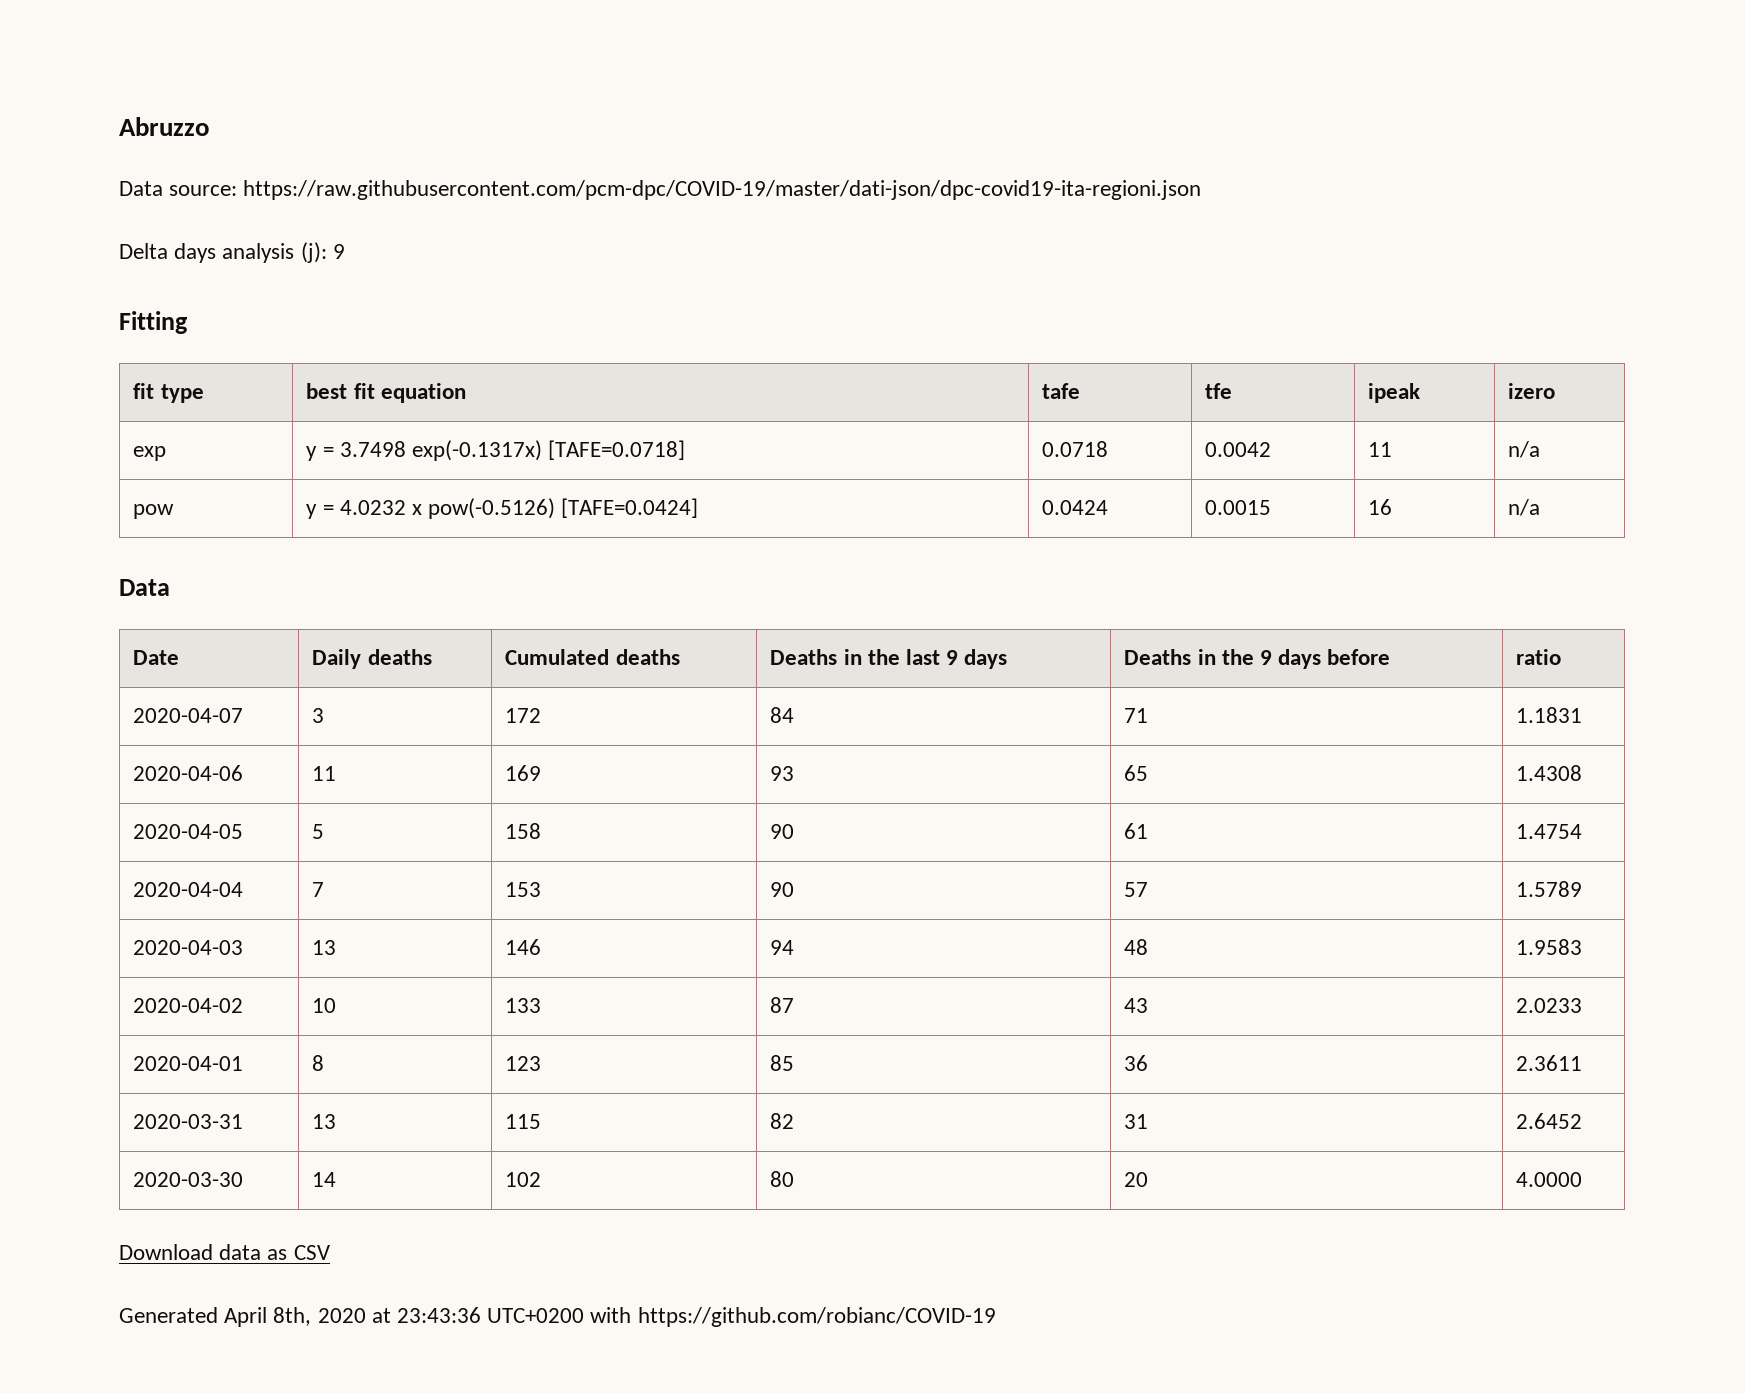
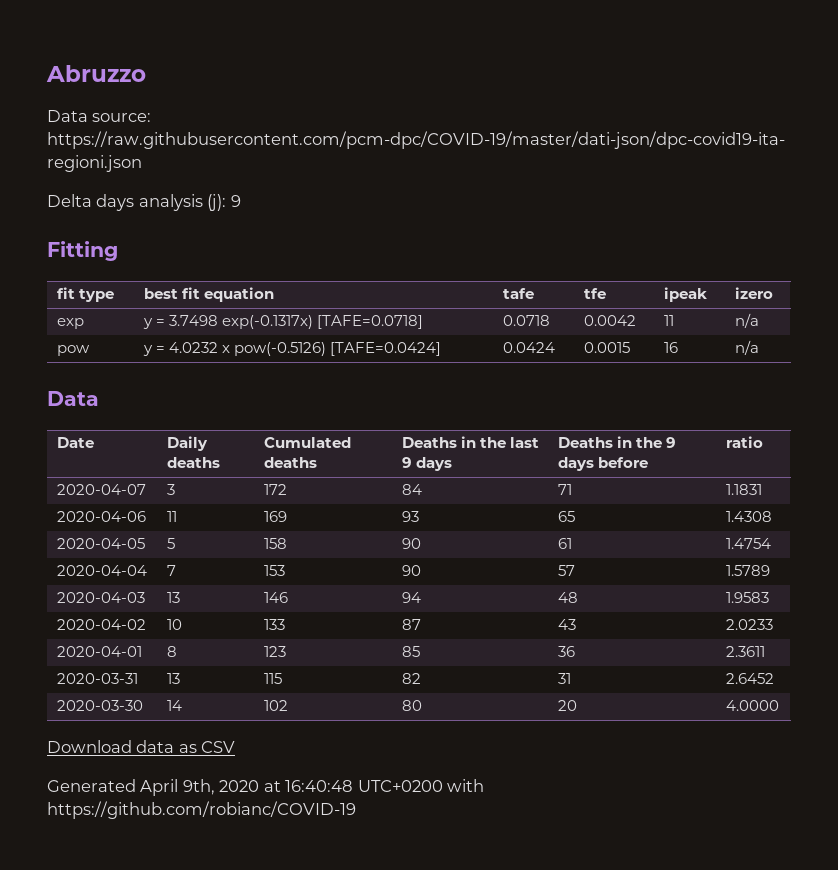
[273,1307,312,1326] 8th, -> [182,779,215,795] 9th,
[397,1307,482,1323] 23:43:36 -> [285,780,354,792] 16:40:48

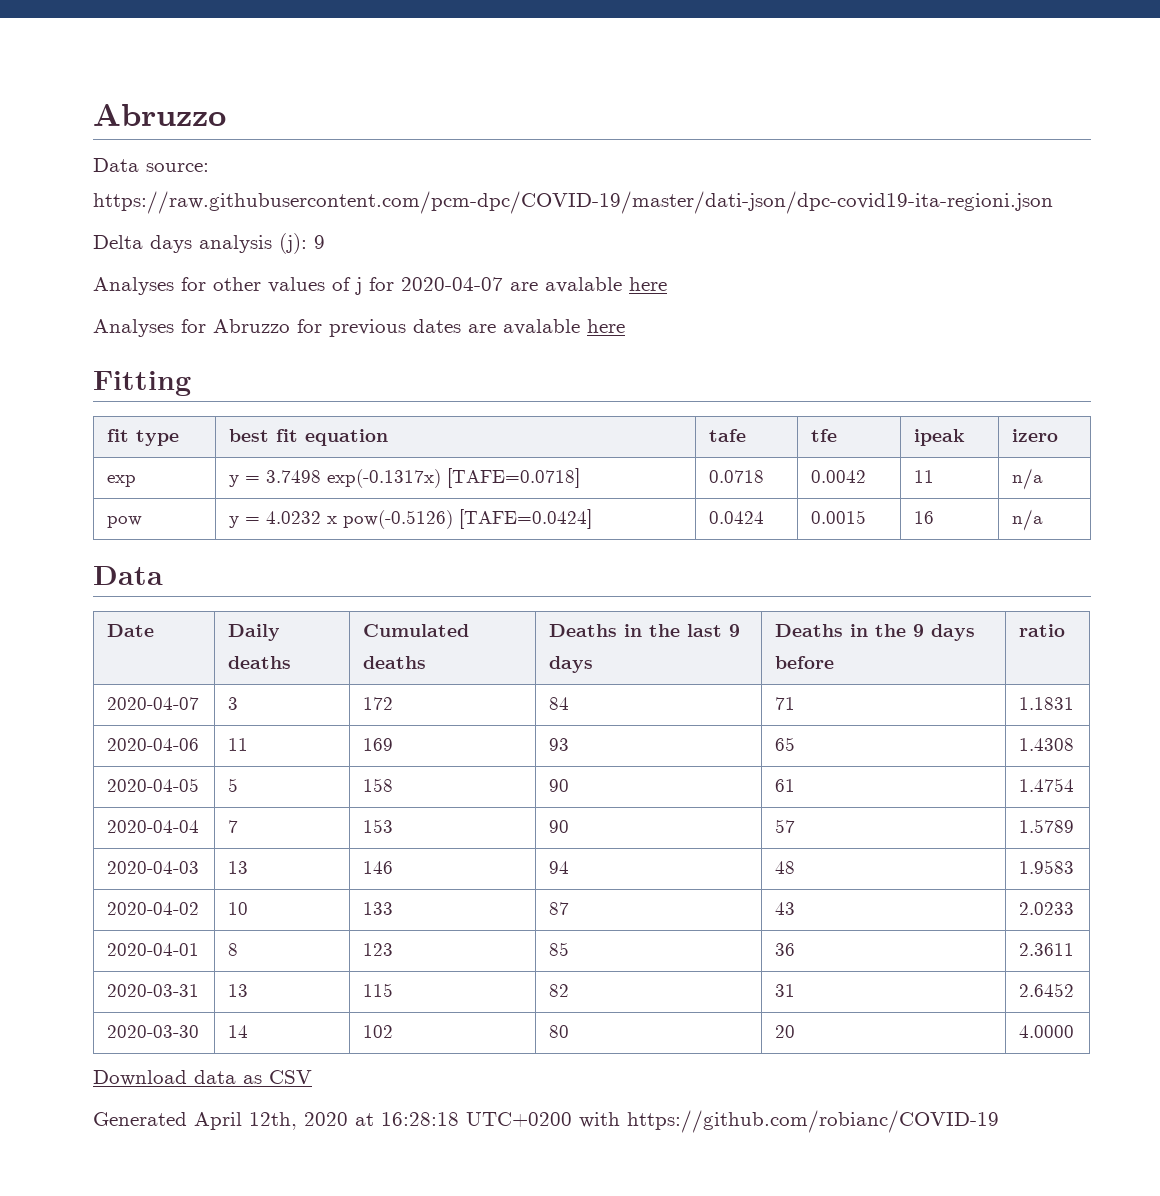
(241, 201) none -> [93,277,667,295] [93,319,625,337] // Analyses for other values of j for 2020-04-07 are avalable here // Analyses for Abruzzo for previous dates are avalable here
[182,779,215,795] 9th, -> [249,1112,297,1130] 12th,
[285,780,354,792] 16:40:48 -> [381,1112,459,1126] 16:28:18

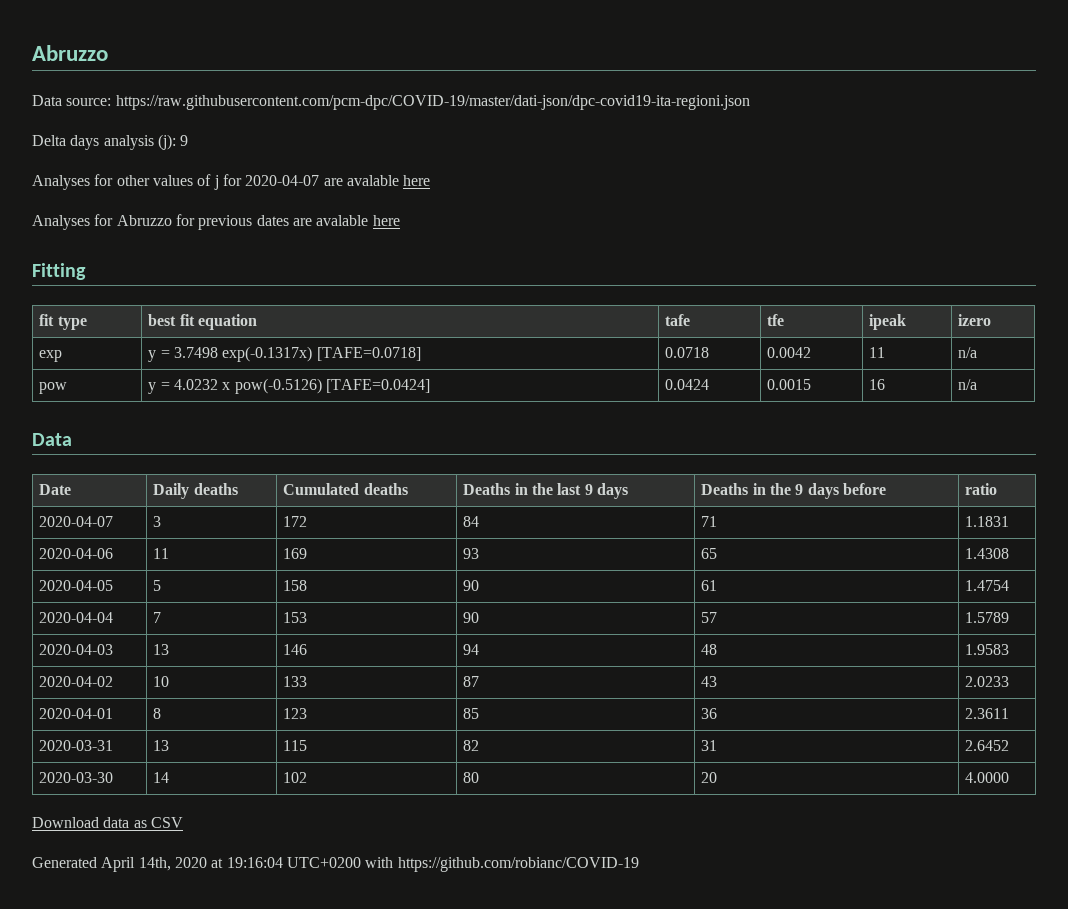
[249,1112,297,1130] 12th, -> [138,857,171,871] 14th,
[381,1112,459,1126] 16:28:18 -> [226,857,283,868] 19:16:04

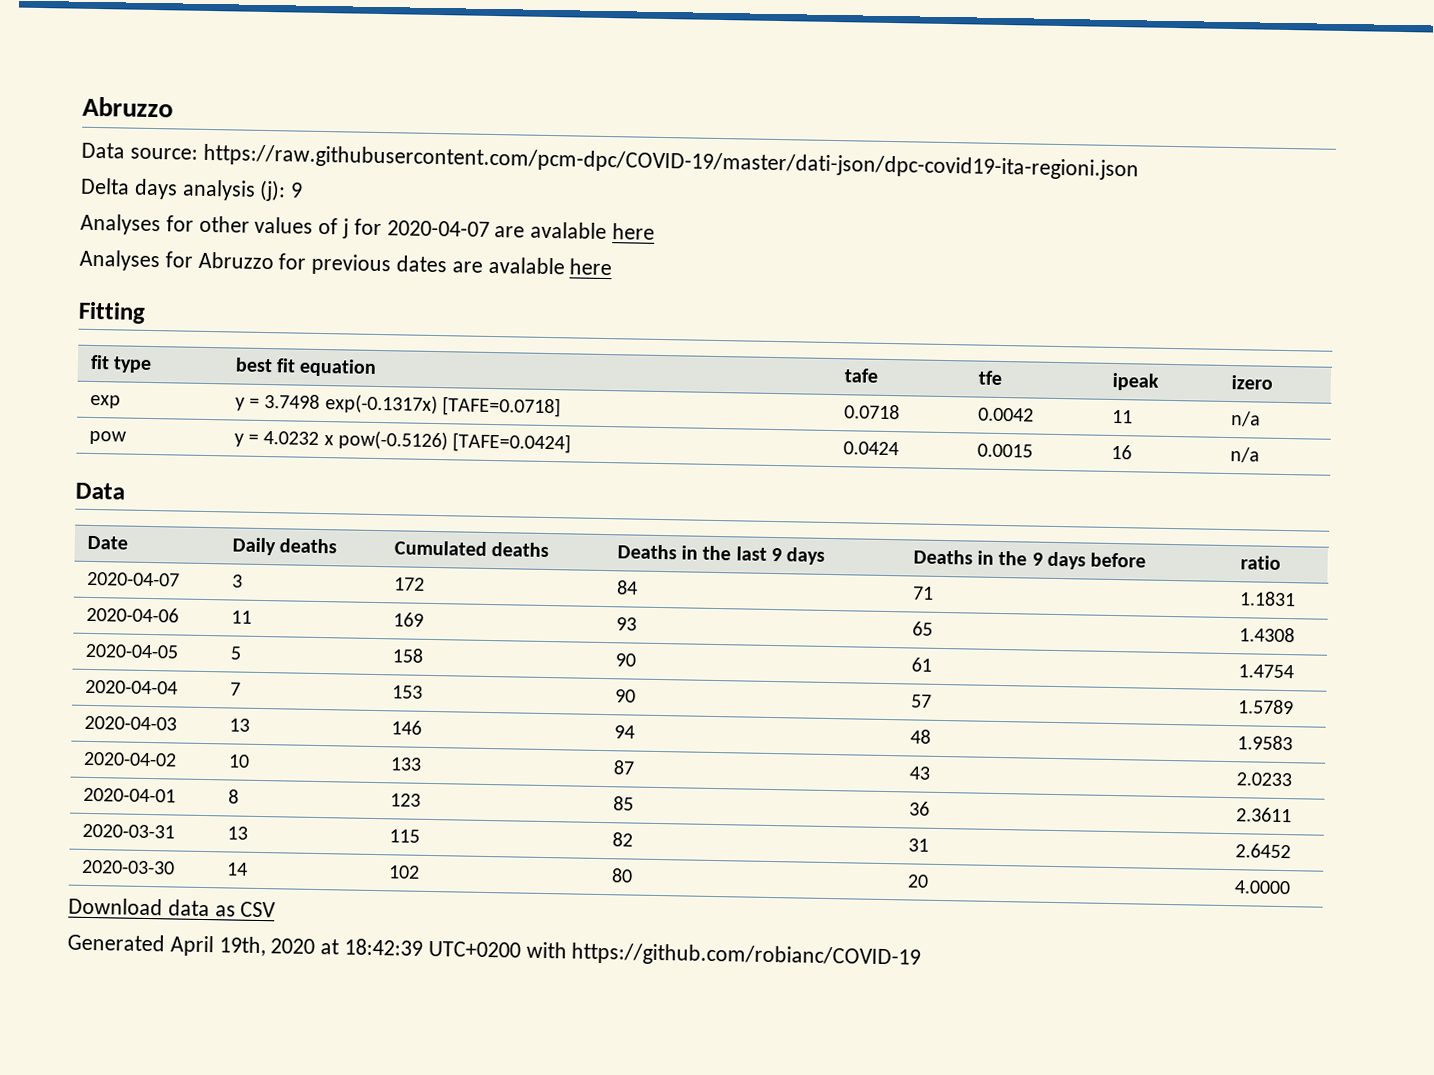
[138,857,171,871] 14th, -> [218,936,266,957] 19th,
[226,857,283,868] 19:16:04 -> [344,938,424,956] 18:42:39

